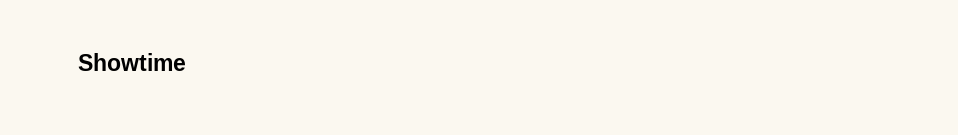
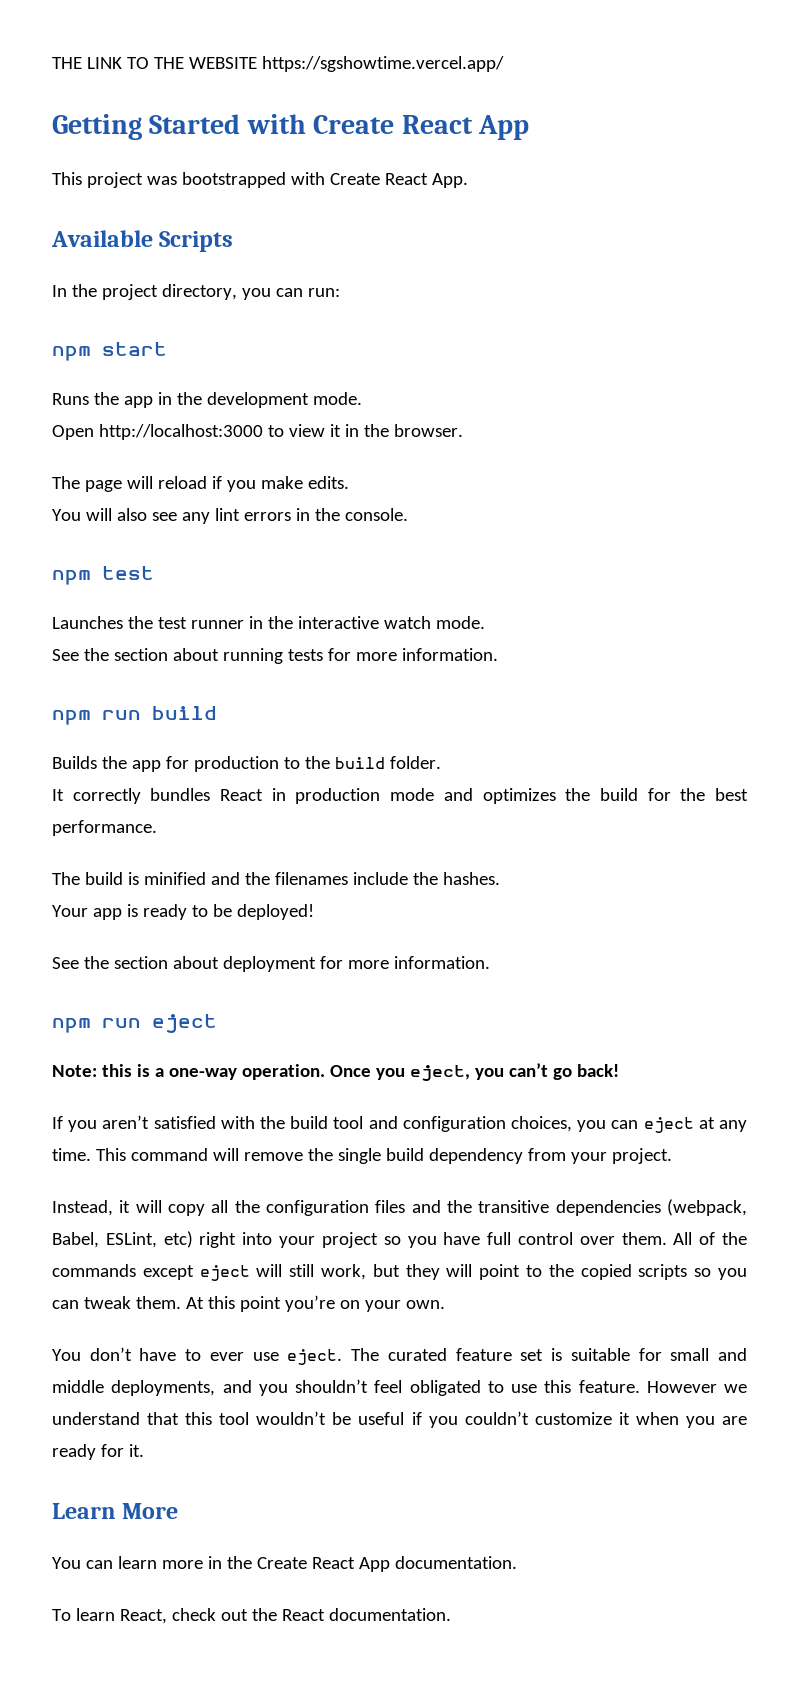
[78,53,186,71] Showtime -> [52,56,504,72] [52,114,530,140] [52,172,468,188] [51,230,234,252] [52,284,340,300] [52,342,167,361] [52,392,362,408] [52,424,463,440] [52,476,349,492] [52,508,408,524] [52,566,154,585] [52,616,485,629] [52,648,498,664] [52,706,217,725] [52,756,441,772] [52,788,749,804] [52,820,157,836] [52,872,500,885] [52,904,314,920] [52,956,490,972] [52,1014,217,1033] [52,1063,619,1081] [52,1115,748,1133] [52,1148,672,1164] [52,1199,747,1216] [52,1231,747,1248] [52,1264,747,1281] [52,1295,445,1312] [52,1347,748,1365] [52,1379,747,1396] [52,1411,747,1428] [52,1444,144,1460] [52,1503,179,1519] [52,1556,517,1572] [52,1608,451,1624] THE LINK TO THE WEBSITE https://sgshowtime.vercel.app/ // Getting Started with Create React App // This project was bootstrapped with Create React App. // Available Scripts // In the project directory, you can run: // npm start // Runs the app in the development mode. // Open http://localhost:3000 to view it in the browser. // The page will reload if you make edits. // You will also see any lint errors in the console. // npm test // Launches the test runner in the interactive watch mode. // See the section about running tests for more information. // npm run build // Builds the app for production to the build folder. // It correctly bundles React in production mode and optimizes the build for the best performance. // The build is minified and the filenames include the hashes. // Your app is ready to be deployed! // See the section about deployment for more information. // npm run eject // Note: this is a one-way operation. Once you eject, you can’t go back! // If you aren’t satisfied with the build tool and configuration choices, you can eject at any time. This command will remove the single build dependency from your project. // Instead, it will copy all the configuration files and the transitive dependencies (webpack, Babel, ESLint, etc) right into your project so you have full control over them. All of the commands except eject will still work, but they will point to the copied scripts so you can tweak them. At this point you’re on your own. // You don’t have to ever use eject. The curated feature set is suitable for small and middle deployments, and you shouldn’t feel obligated to use this feature. However we understand that this tool wouldn’t be useful if you couldn’t customize it when you are ready for it. // Learn More // You can learn more in the Create React App documentation. // To learn React, check out the React documentation.

